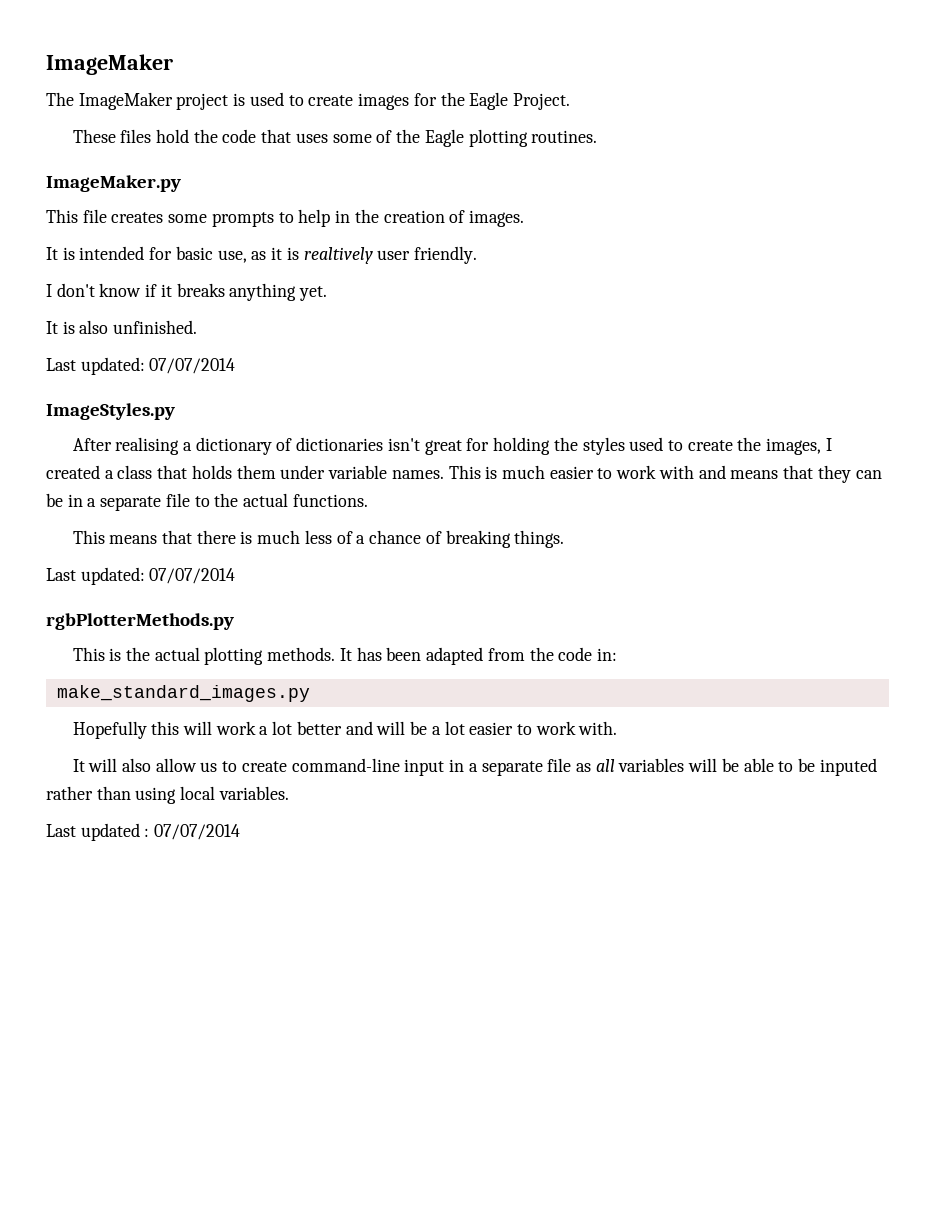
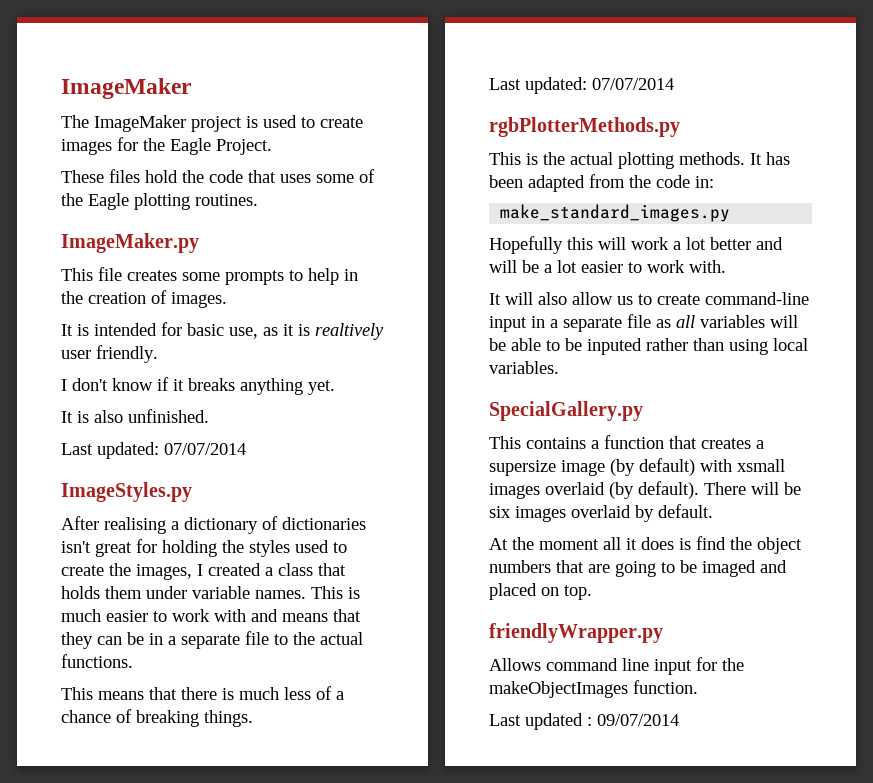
(289, 793) none -> [489,401,643,421] [489,435,764,449] [489,458,785,476] [489,481,801,499] [489,504,713,522] [489,536,802,554] [489,560,787,577] [489,583,592,600] [489,623,663,643] [489,657,744,675] [489,680,698,698] // SpecialGallery.py // This contains a function that creates a supersize image (by default) with xsmall images overlaid (by default). There will be six images overlaid by default. // At the moment all it does is find the object numbers that are going to be imaged and placed on top. // friendlyWrapper.py // Allows command line input for the makeObjectImages function.
[154,824,241,840] 07/07/2014 -> [597,714,679,726] 09/07/2014

